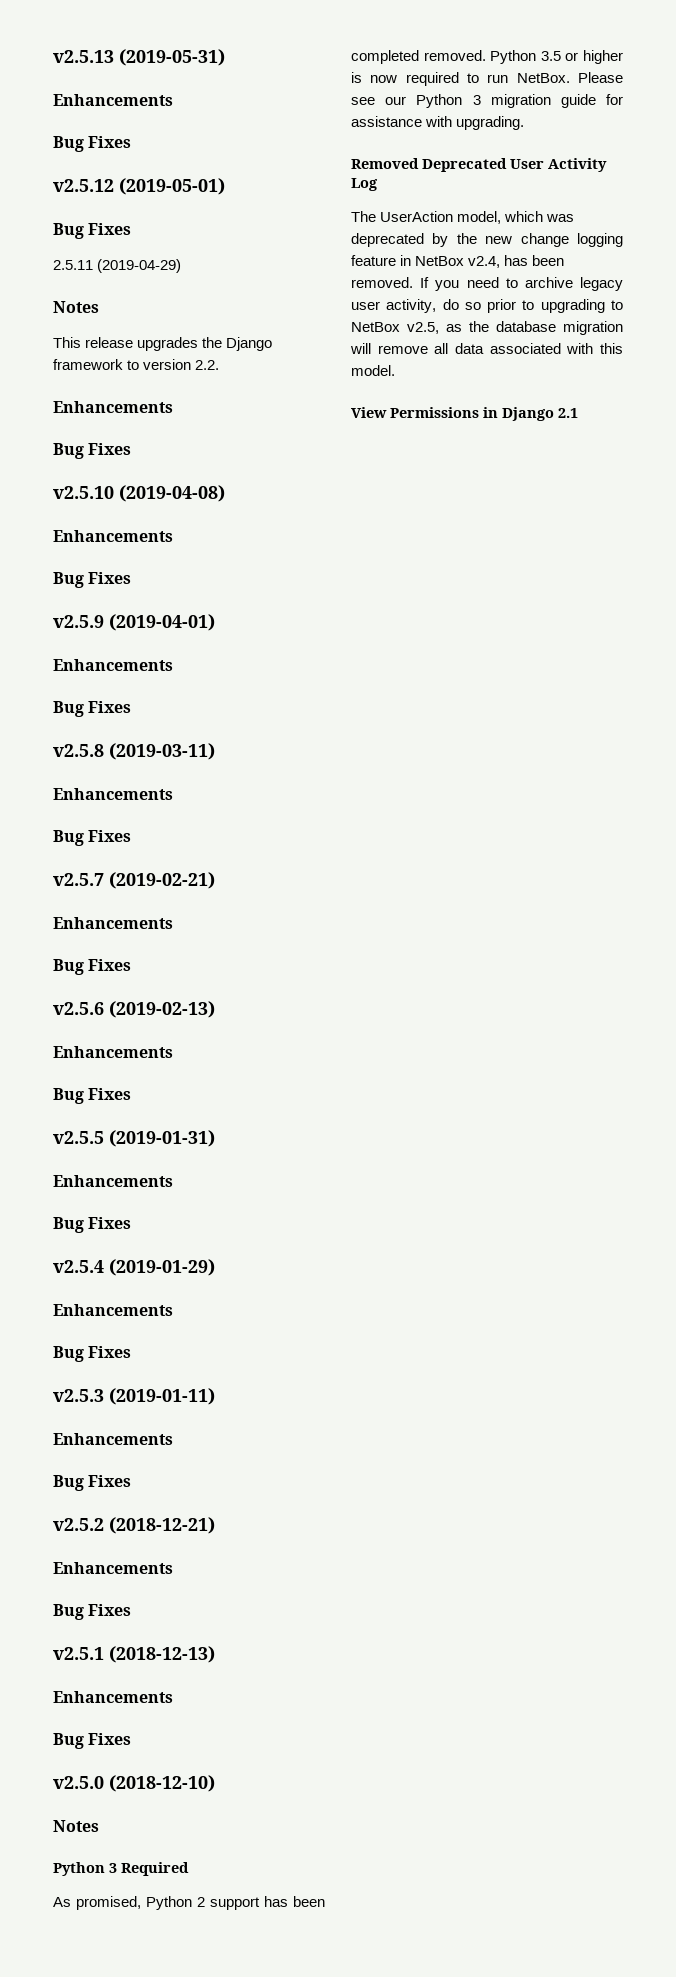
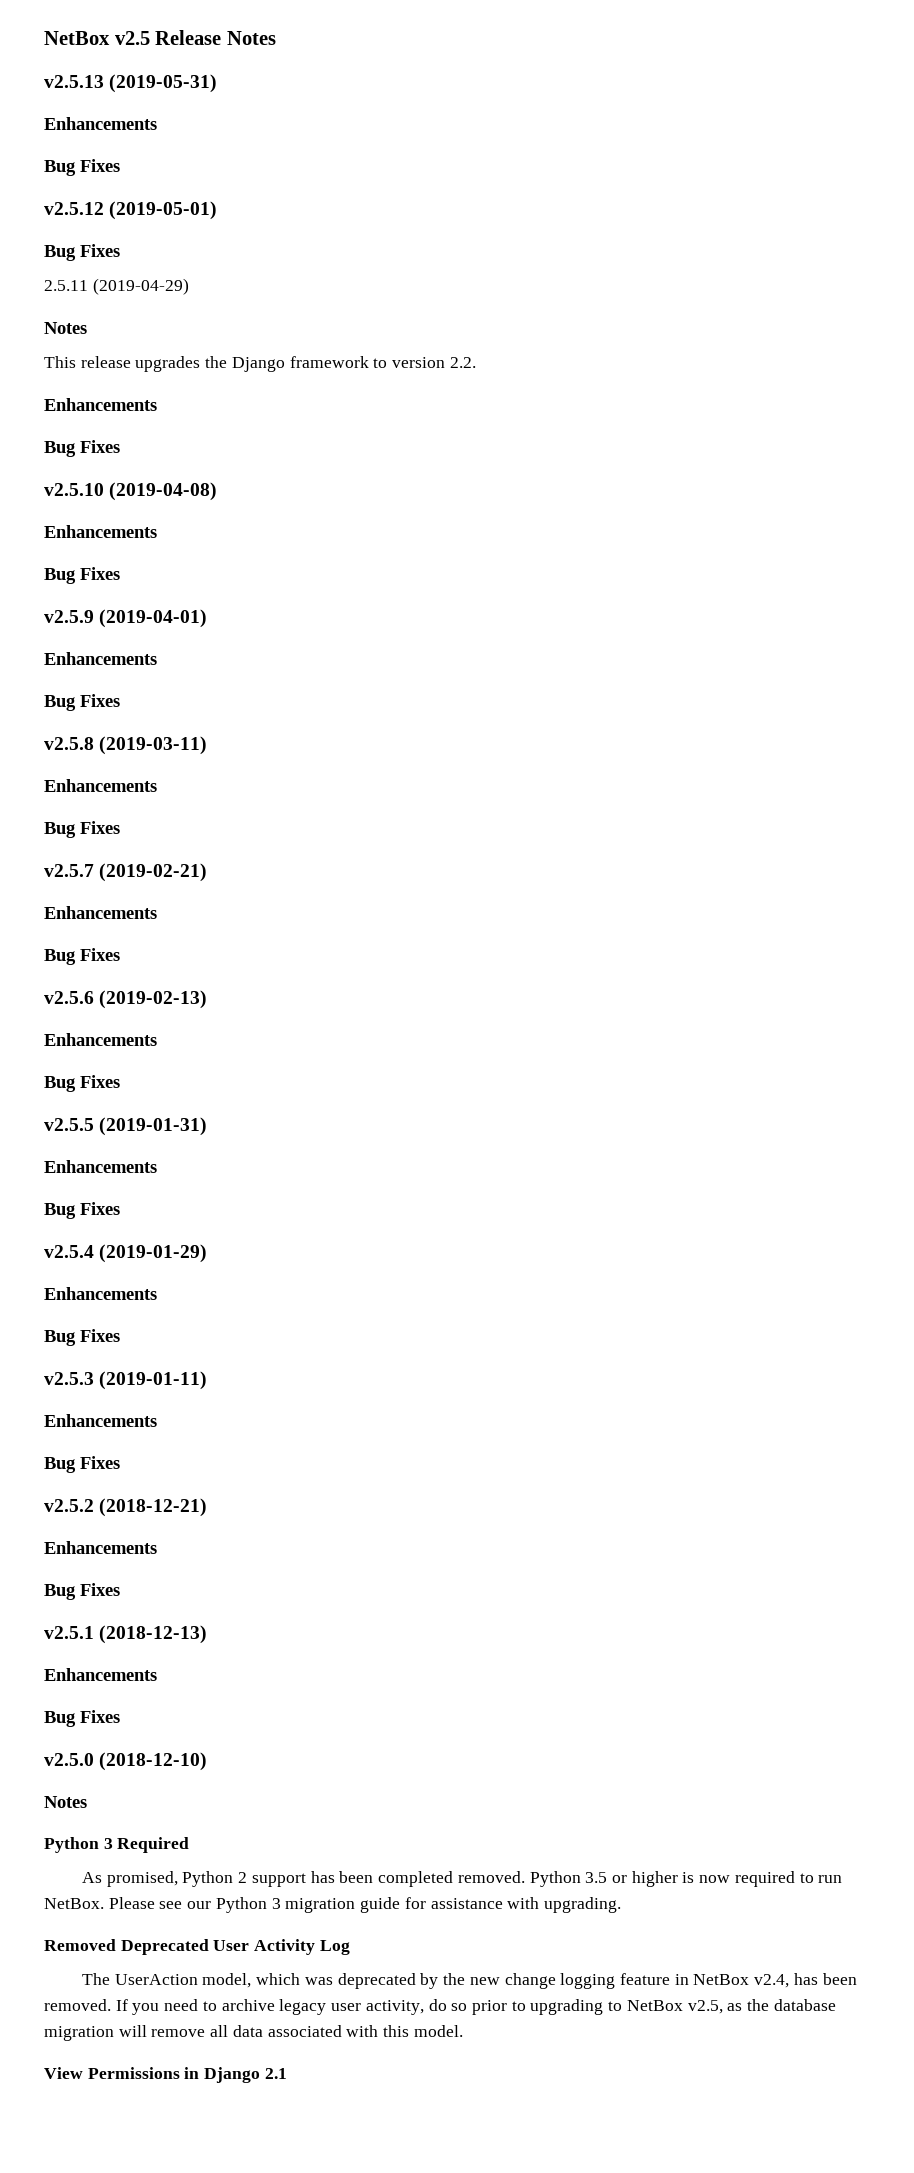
(53, 56) none -> [44,30,276,45] NetBox v2.5 Release Notes //

